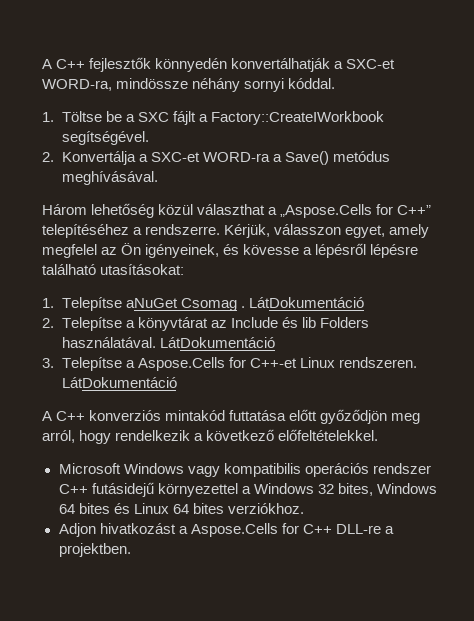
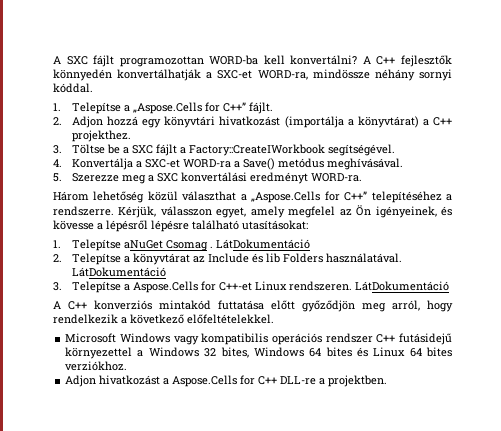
[42,59,52,69] A -> [53,55,371,67] A SXC fájlt programozottan WORD-ba kell konvertálni? A
(54, 117) none -> [72,102,274,114] [53,116,452,128] [72,130,132,142] [53,145,62,154] Telepítse a „Aspose.Cells for C++” fájlt. // 2. Adjon hozzá egy könyvtári hivatkozást (importálja a könyvtárat) a C++ projekthez. // 3.
[42,152,54,162] 2. -> [53,159,62,167] 4.
(158, 178) none -> [53,172,363,184] // 5. Szerezze meg a SXC konvertálási eredményt WORD-ra.

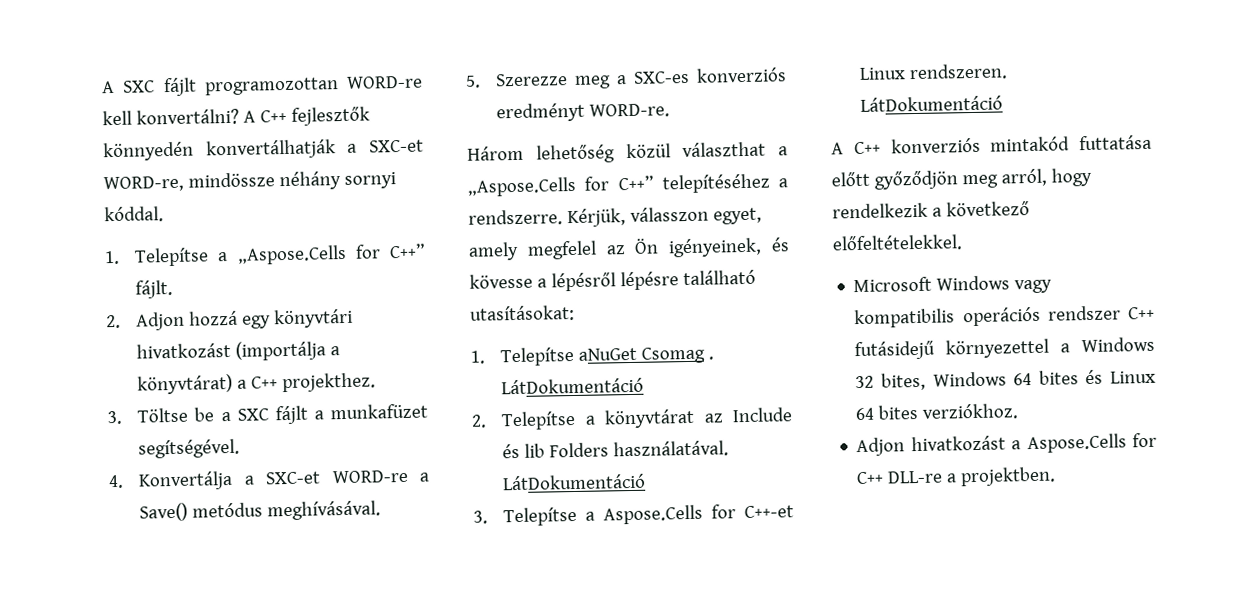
[209,55,259,65] WORD-ba -> [346,75,423,89] WORD-re
[257,70,308,80] WORD-ra, -> [103,175,184,193] WORD-re,
[189,144,326,156] Factory::CreateIWorkbook -> [330,403,428,420] munkafüzet
[183,159,232,168] WORD-ra -> [331,469,409,484] WORD-re
[157,172,363,184] SXC konvertálási eredményt WORD-ra. -> [633,67,787,84] [496,102,671,123] SXC-es konverziós eredményt WORD-re.

